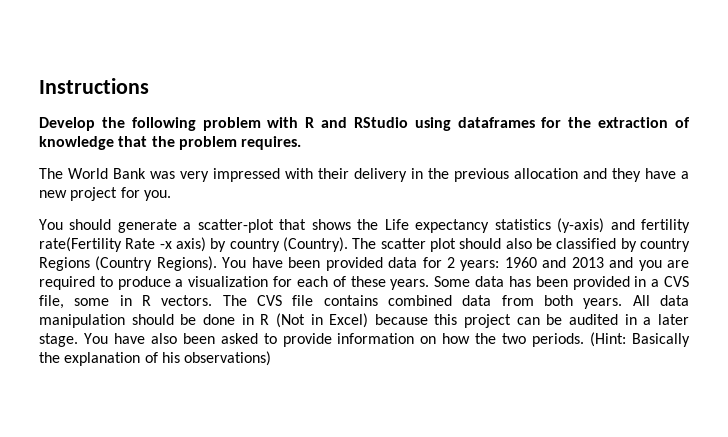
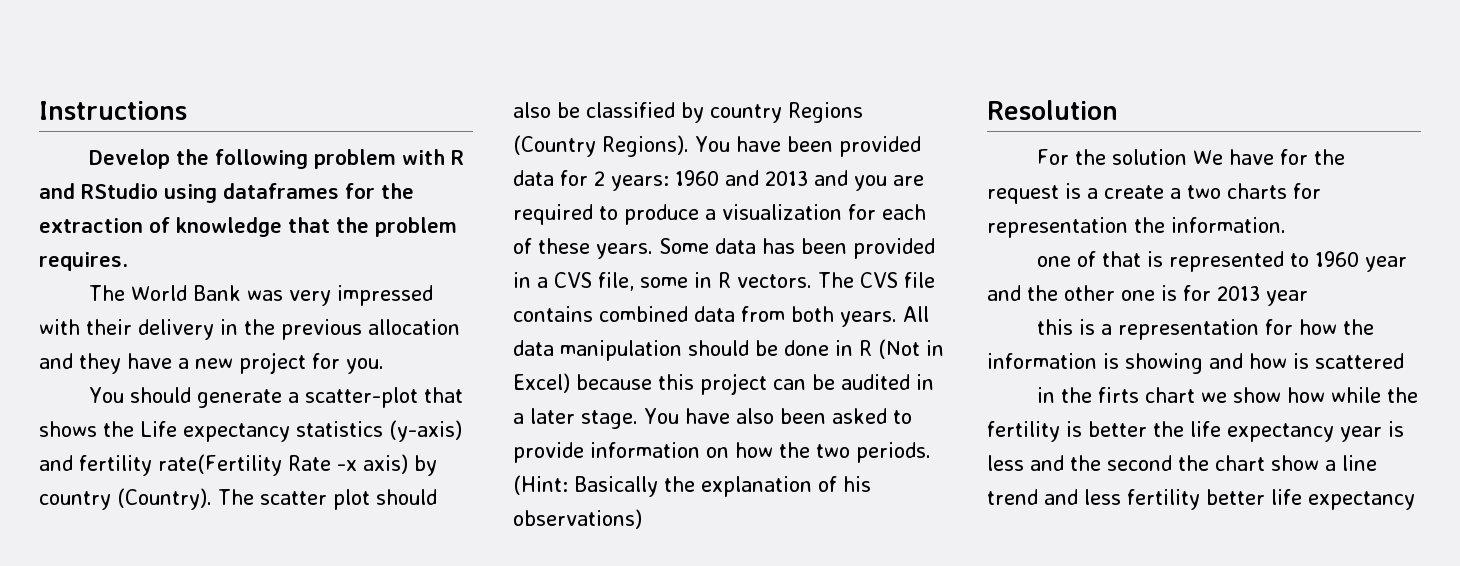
(272, 358) none -> [987,100,1118,120] [1036,149,1345,165] [987,183,1321,204] [987,217,1286,238] [1036,251,1407,272] [987,285,1308,306] [1036,319,1374,340] [987,353,1404,374] [1036,387,1418,403] [987,421,1404,442] [987,455,1377,471] [987,489,1415,510] // Resolution // For the solution We have for the request is a create a two charts for representation the information. // one of that is represented to 1960 year and the other one is for 2013 year // this is a representation for how the information is showing and how is scattered // in the firts chart we show how while the fertility is better the life expectancy year is less and the second the chart show a line trend and less fertility better life expectancy

